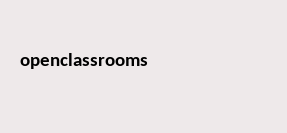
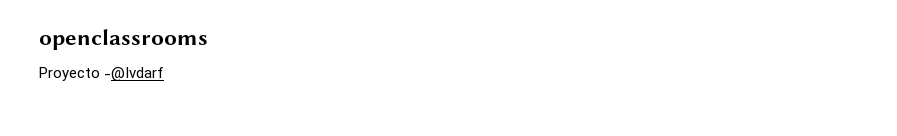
(148, 61) none -> [39,67,165,81] // Proyecto -@Ivdarf

